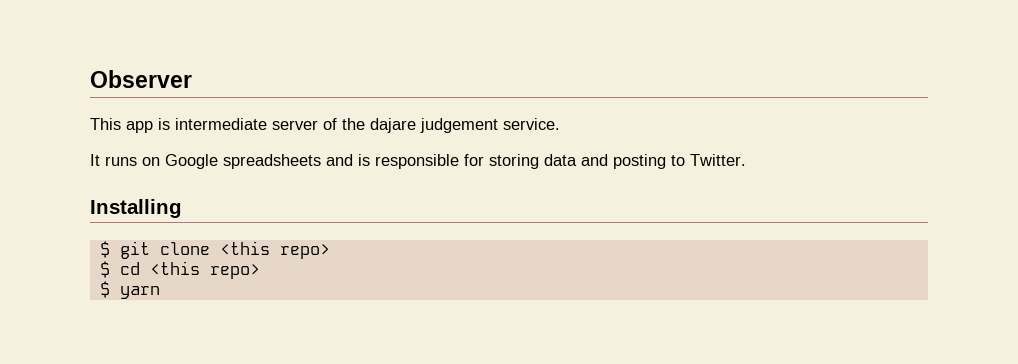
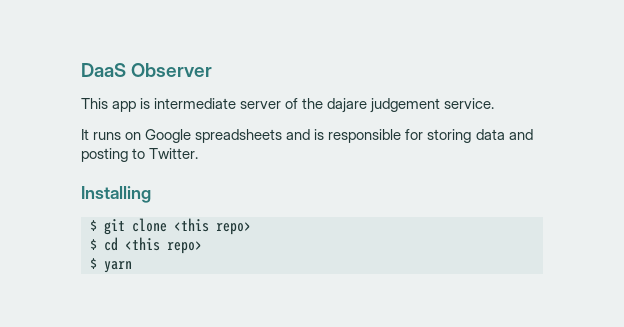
(90, 79) none -> [81,63,126,77] DaaS

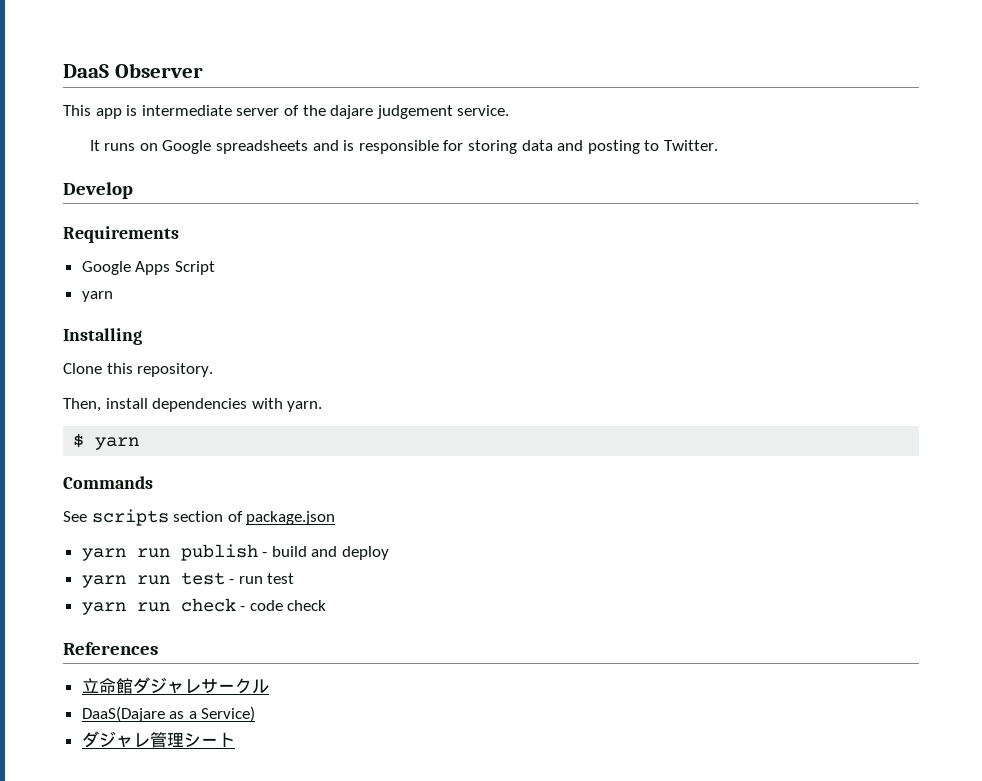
[81,186,151,203] [90,218,251,235] [90,237,202,254] [90,258,132,273] Installing // $ git clone <this repo> // $ cd <this repo> // $ yarn -> [63,182,133,199] [63,226,179,243] [81,261,215,275] [81,291,113,302] [63,328,142,345] [63,363,214,377] [63,398,323,412] [73,433,140,450] [63,476,153,489] [63,509,336,526] [81,544,390,561] [81,572,295,588] [81,598,327,615] [63,642,158,655] [81,677,269,694] [81,706,256,722] [81,731,235,748] Develop // Requirements // Google Apps Script // yarn // Installing // Clone this repository. // Then, install dependencies with yarn. // $ yarn // Commands // See scripts section of package.json // yarn run publish - build and deploy // yarn run test - run test // yarn run check - code check // References // 立命館ダジャレサークル // DaaS(Dajare as a Service) // ダジャレ管理シート

